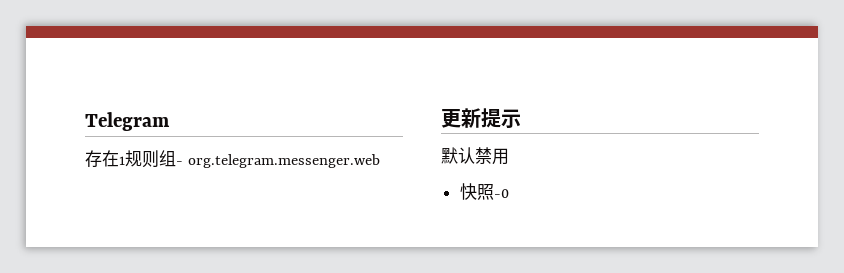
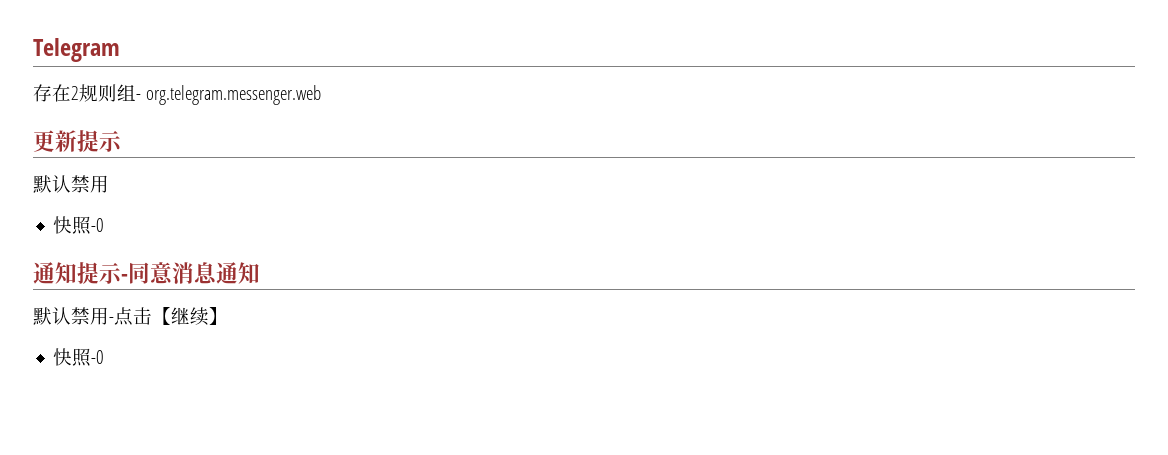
[119,156,125,165] 1 -> [71,86,79,100] 2
(509, 193) none -> [33,262,260,284] [33,307,228,326] [53,348,105,367] // 通知提示-同意消息通知 // 默认禁用-点击【继续】 // 快照-0

